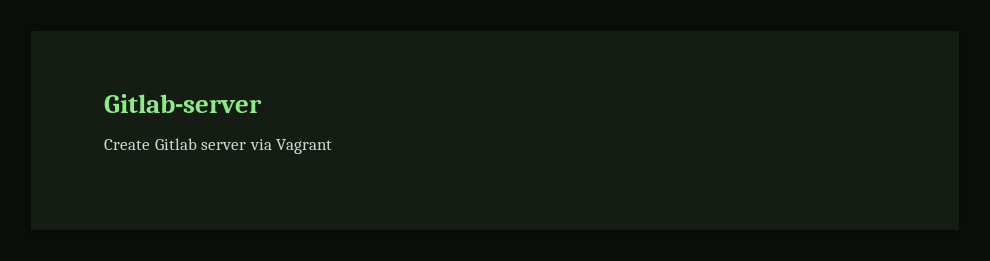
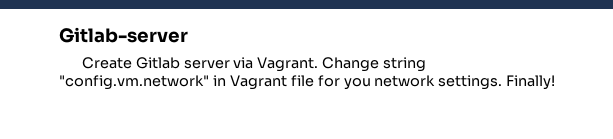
[276,139,333,154] Vagrant -> [257,57,427,72] [59,75,556,90] Vagrant. Change string "config.vm.network" in Vagrant file for you network settings. Finally!

